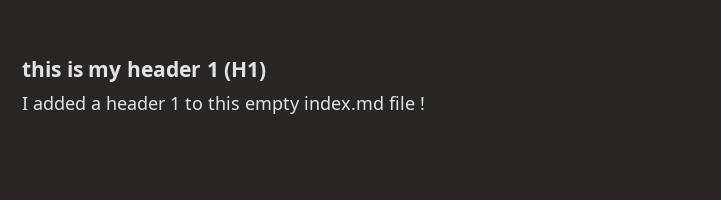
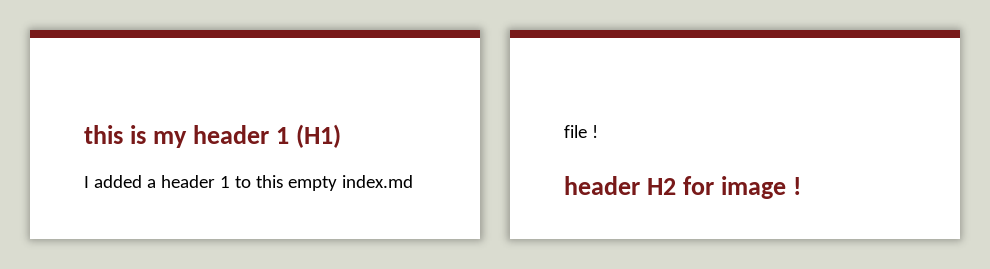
(425, 103) none -> [564,176,802,199] // header H2 for image !

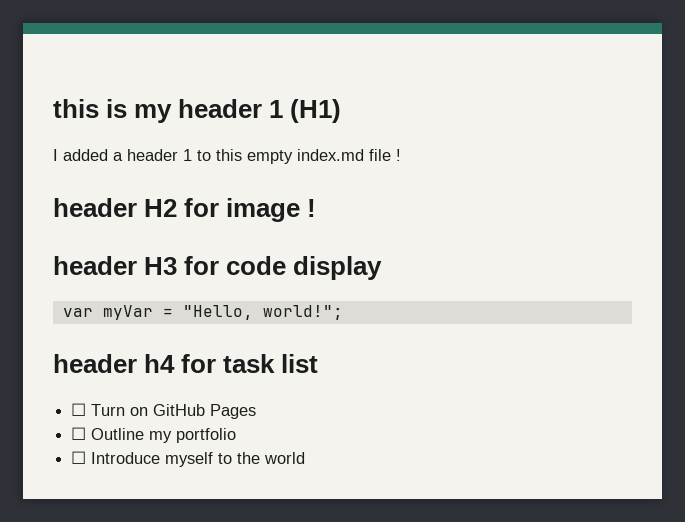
(802, 186) none -> [53,256,383,280] [62,305,343,320] [53,354,319,373] [71,403,257,419] [71,427,237,443] [71,451,306,467] // header H3 for code display // var myVar = "Hello, world!"; // header h4 for task list // ☐ Turn on GitHub Pages // ☐ Outline my portfolio // ☐ Introduce myself to the world

